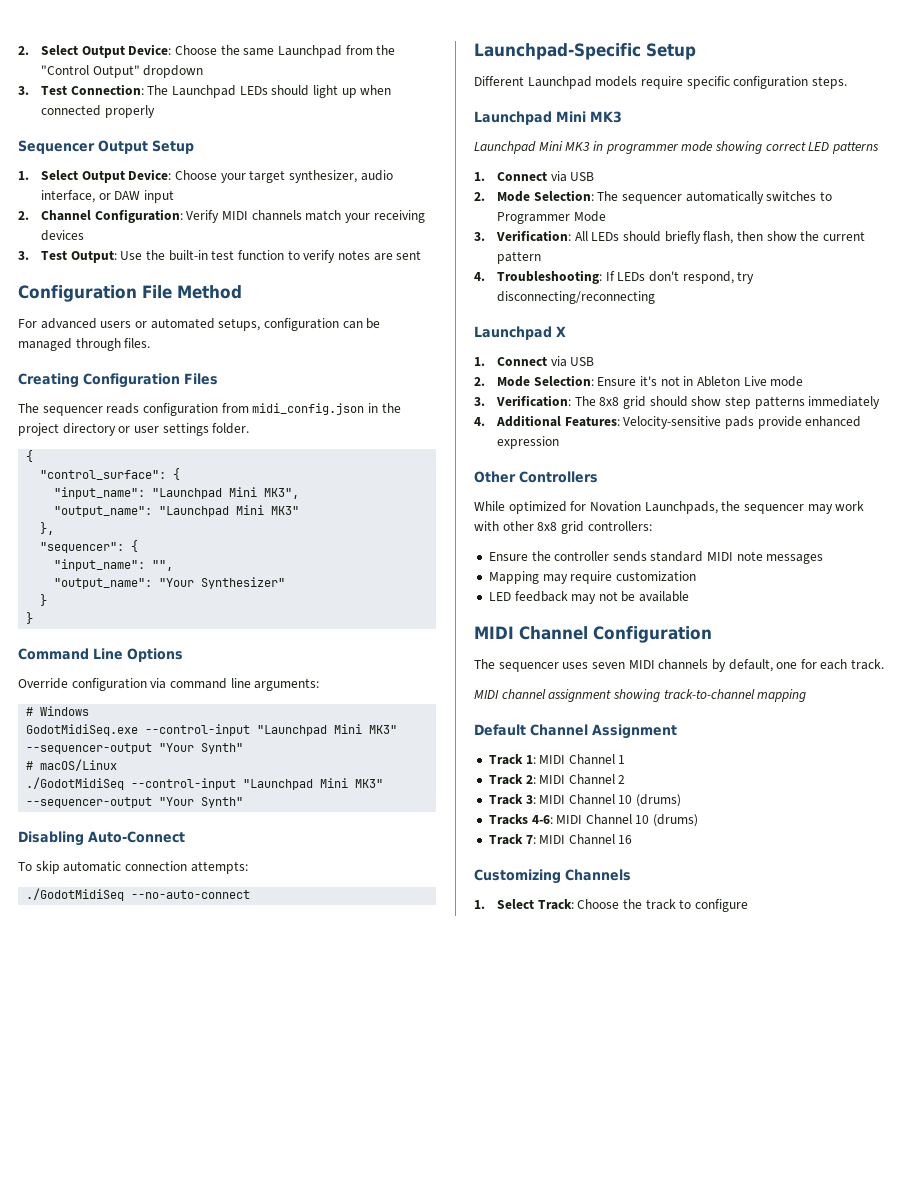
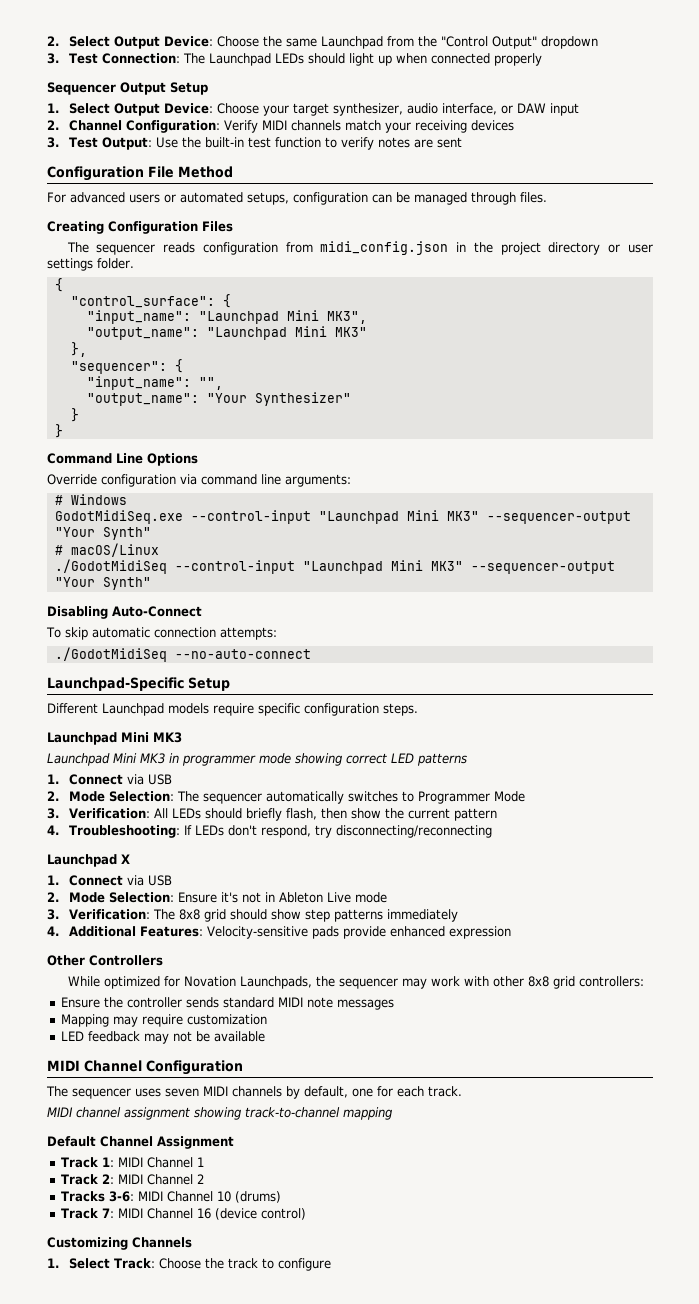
[488,794,682,807] // Track 3: MIDI Channel 10 (drums) -> (204, 1179) none
[531,815,553,824] 4-6: -> [108,1191,134,1202] 3-6:
(633, 839) none -> [214,1208,306,1220] (device control)

